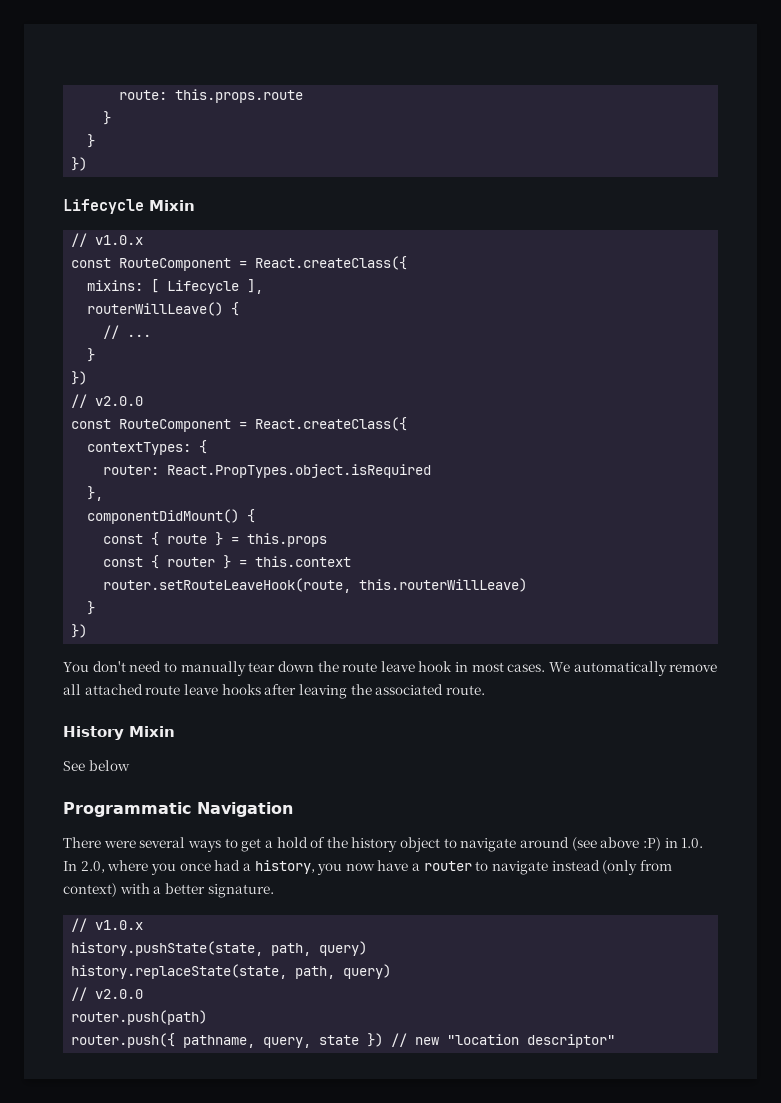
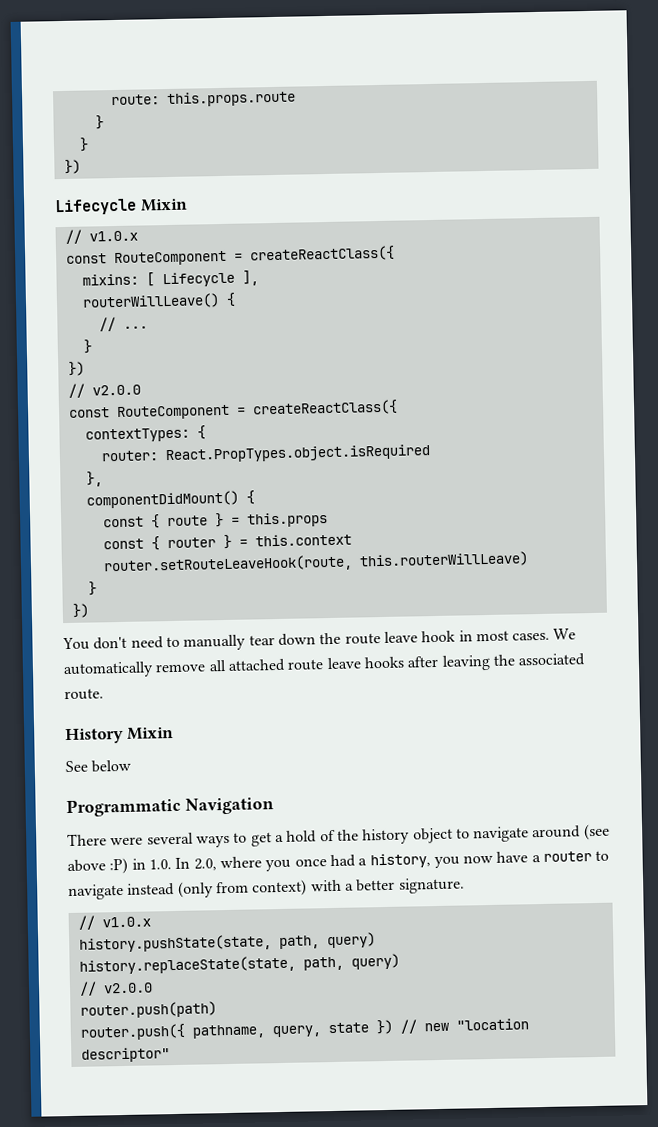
[255,256,408,270] React.createClass({ -> [248,245,395,263] createReactClass({
[255,417,408,431] React.createClass({ -> [251,399,398,417] createReactClass({

